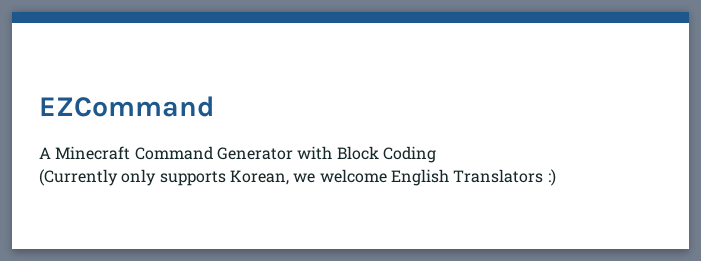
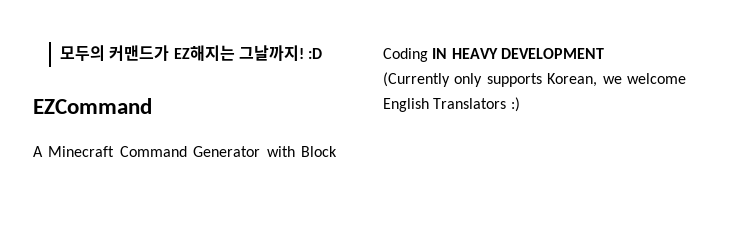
(39, 106) none -> [60,45,323,61] 모두의 커맨드가 EZ해지는 그날까지! :D //
(436, 154) none -> [432,48,604,59] IN HEAVY DEVELOPMENT

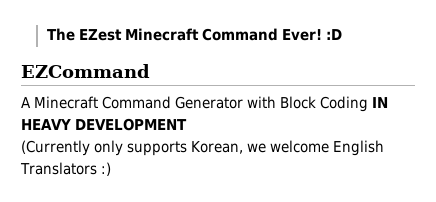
[60,45,305,61] 모두의 커맨드가 EZ해지는 그날까지! -> [46,28,322,41] The EZest Minecraft Command Ever!

